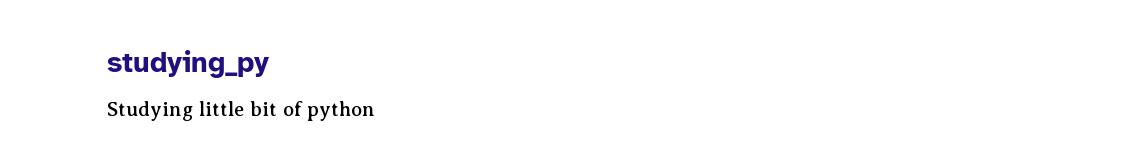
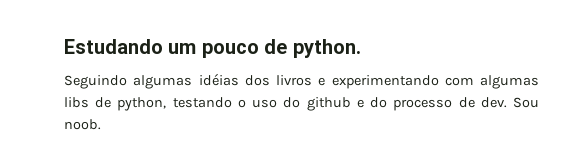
[107,50,270,78] [107,101,376,121] studying_py // Studying little bit of python -> [64,39,361,58] [64,73,539,89] [64,97,539,111] [64,119,101,130] Estudando um pouco de python. // Seguindo algumas idéias dos livros e experimentando com algumas libs de python, testando o uso do github e do processo de dev. Sou noob.

